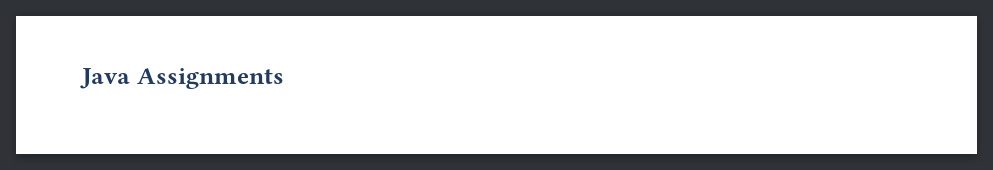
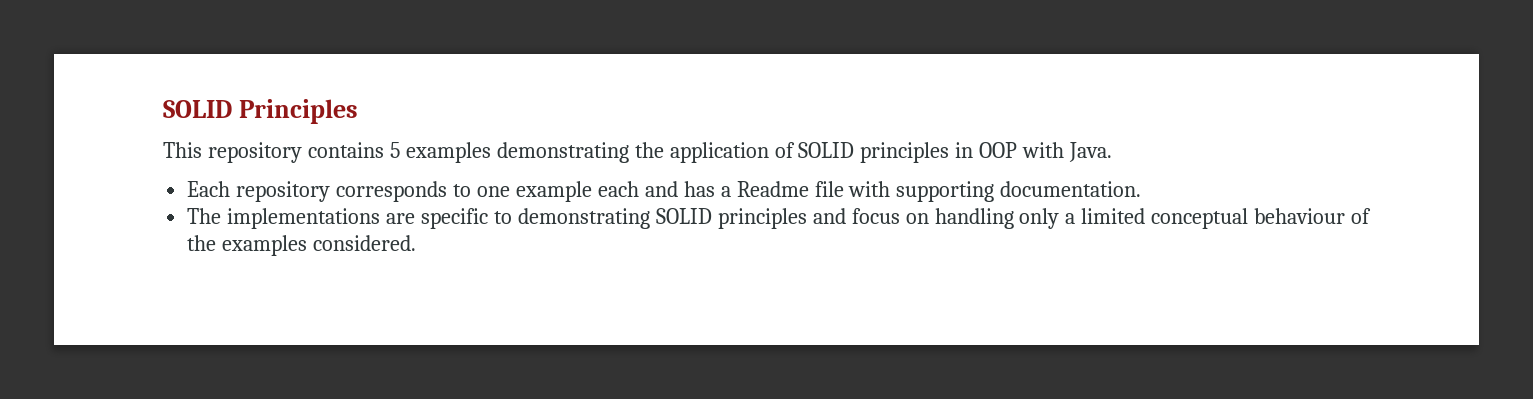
[80,68,284,89] Java Assignments -> [163,99,358,124] [163,142,1113,163] [187,181,1142,202] [187,208,1372,229] [187,235,417,256] SOLID Principles // This repository contains 5 examples demonstrating the application of SOLID principles in OOP with Java. // Each repository corresponds to one example each and has a Readme file with supporting documentation. // The implementations are specific to demonstrating SOLID principles and focus on handling only a limited conceptual behaviour of the examples considered.

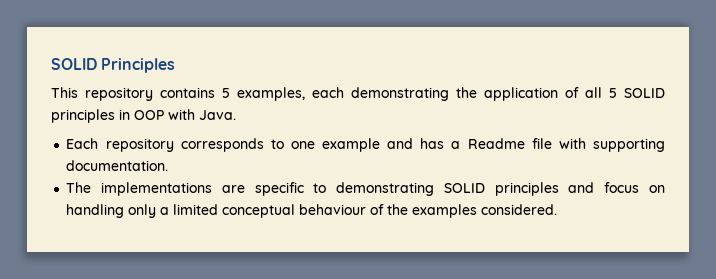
[405,142,491,163] examples -> [237,87,344,101] examples, each
(795, 150) none -> [585,87,617,98] all 5
[597,181,639,197] each -> (381, 145) none

